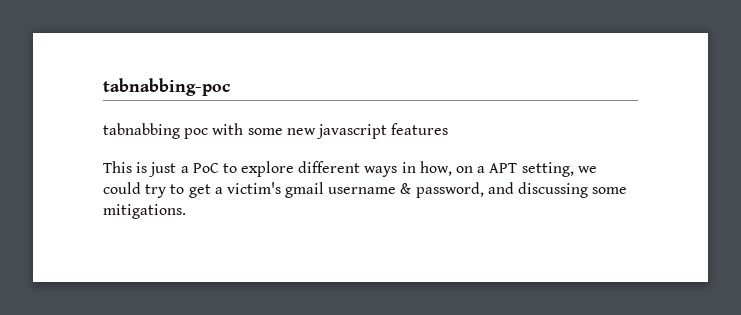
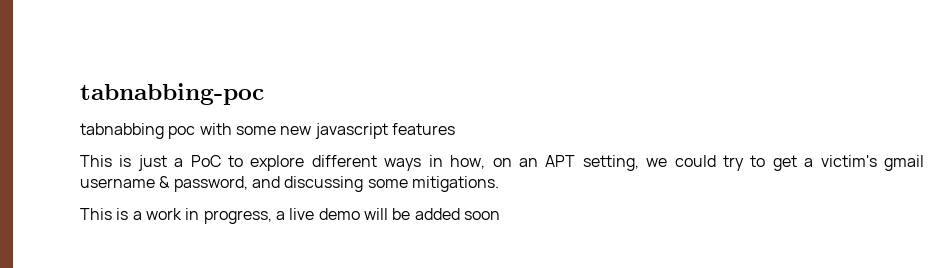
[477,166,486,173] a -> [518,158,538,167] an
(186, 211) none -> [80,208,500,224] // This is a work in progress, a live demo will be added soon

